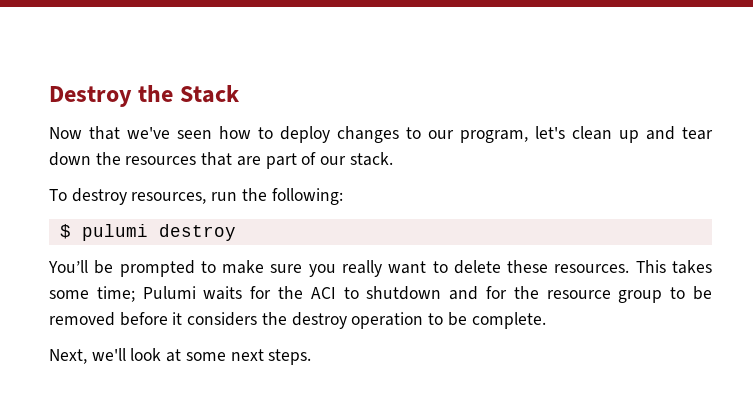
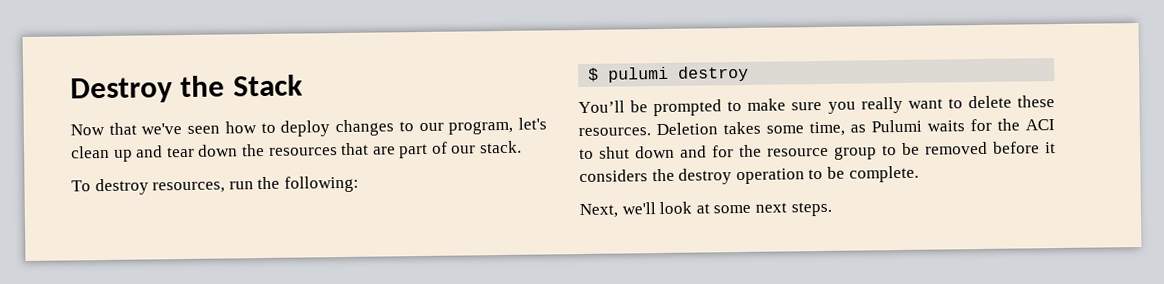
[635,260,666,273] This -> [656,122,718,136] Deletion
[96,286,135,302] time; -> [809,121,866,137] time, as
[366,286,442,300] shutdown -> [599,145,675,159] shut down

